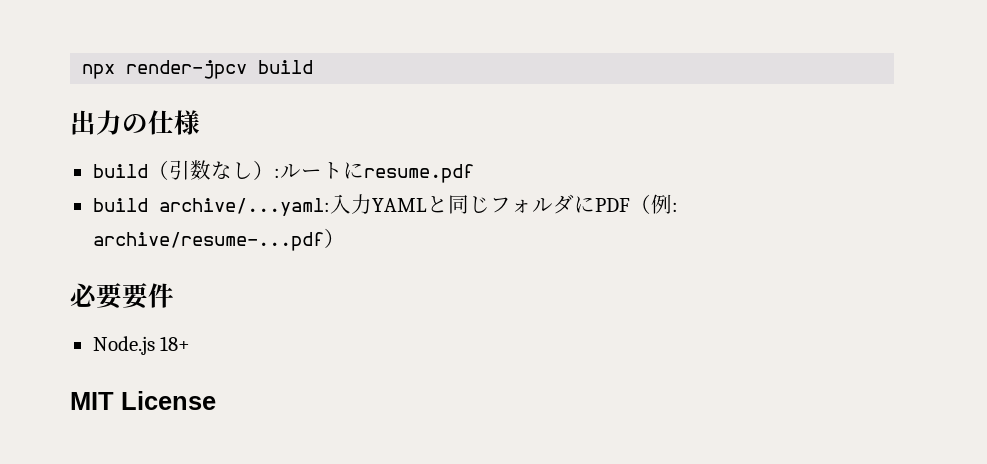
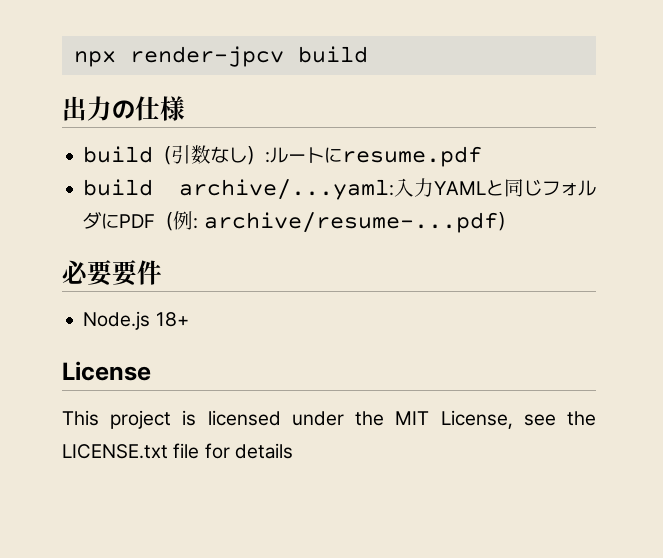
[70,391,216,410] MIT License -> [62,361,151,381] [62,410,596,429] [62,443,293,459] License // This project is licensed under the MIT License, see the LICENSE.txt file for details

